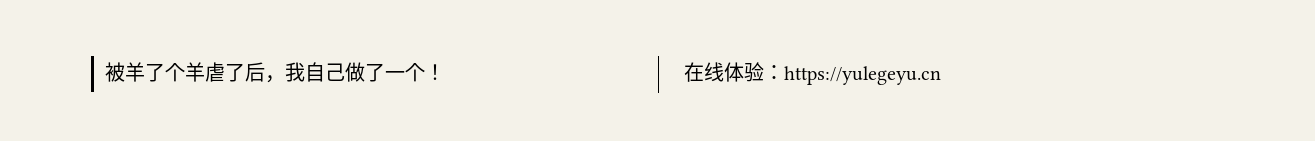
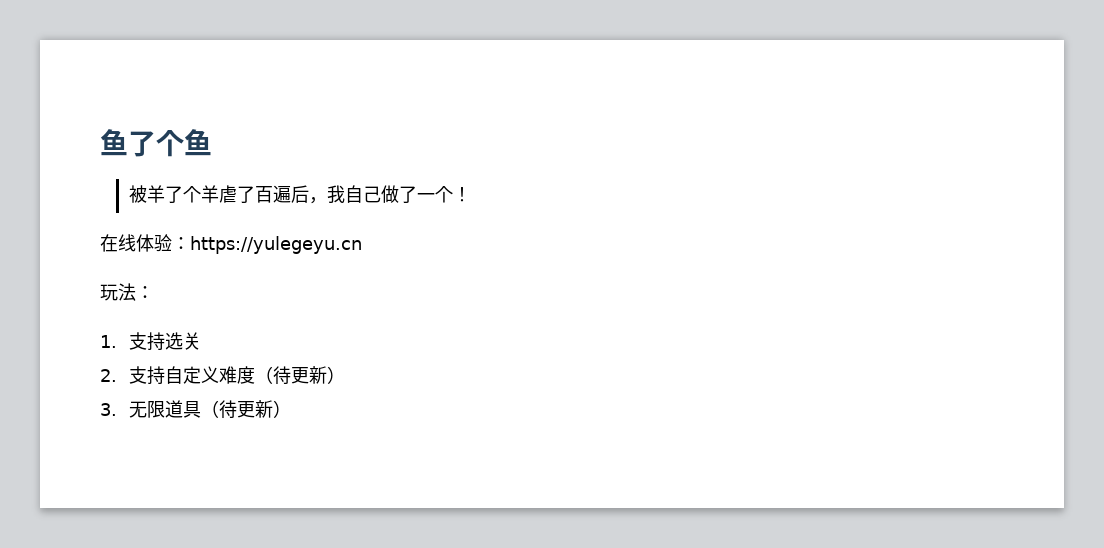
(104, 72) none -> [100,129,212,157] 鱼了个鱼 //
(245, 72) none -> [254,185,291,203] 百遍
(941, 75) none -> [100,283,154,301] [100,332,201,351] [100,366,345,385] [100,400,291,419] // 玩法： // 1.支持选关 // 2.支持自定义难度（待更新） // 3.无限道具（待更新）

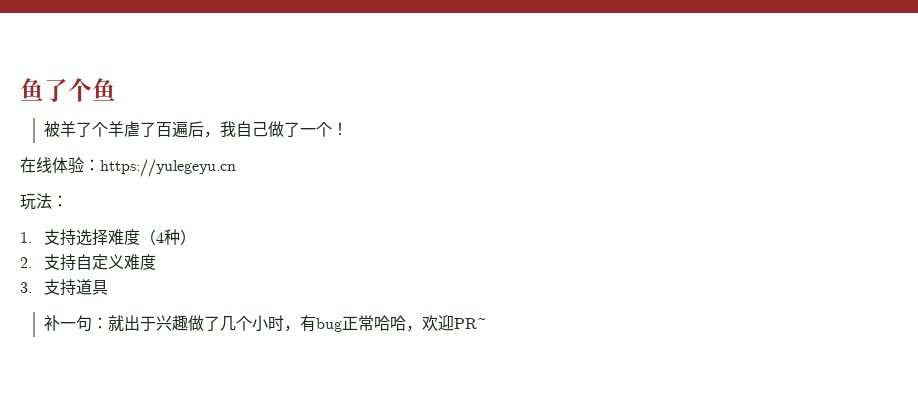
[182,332,201,350] 关 -> [91,229,196,246] 择难度（4种）
[254,366,345,385] （待更新） -> (156, 262) none
[128,400,165,418] 无限 -> [43,279,76,296] 支持
[200,400,291,419] （待更新） -> [43,315,487,332] // 补一句：就出于兴趣做了几个小时，有bug正常哈哈，欢迎PR~

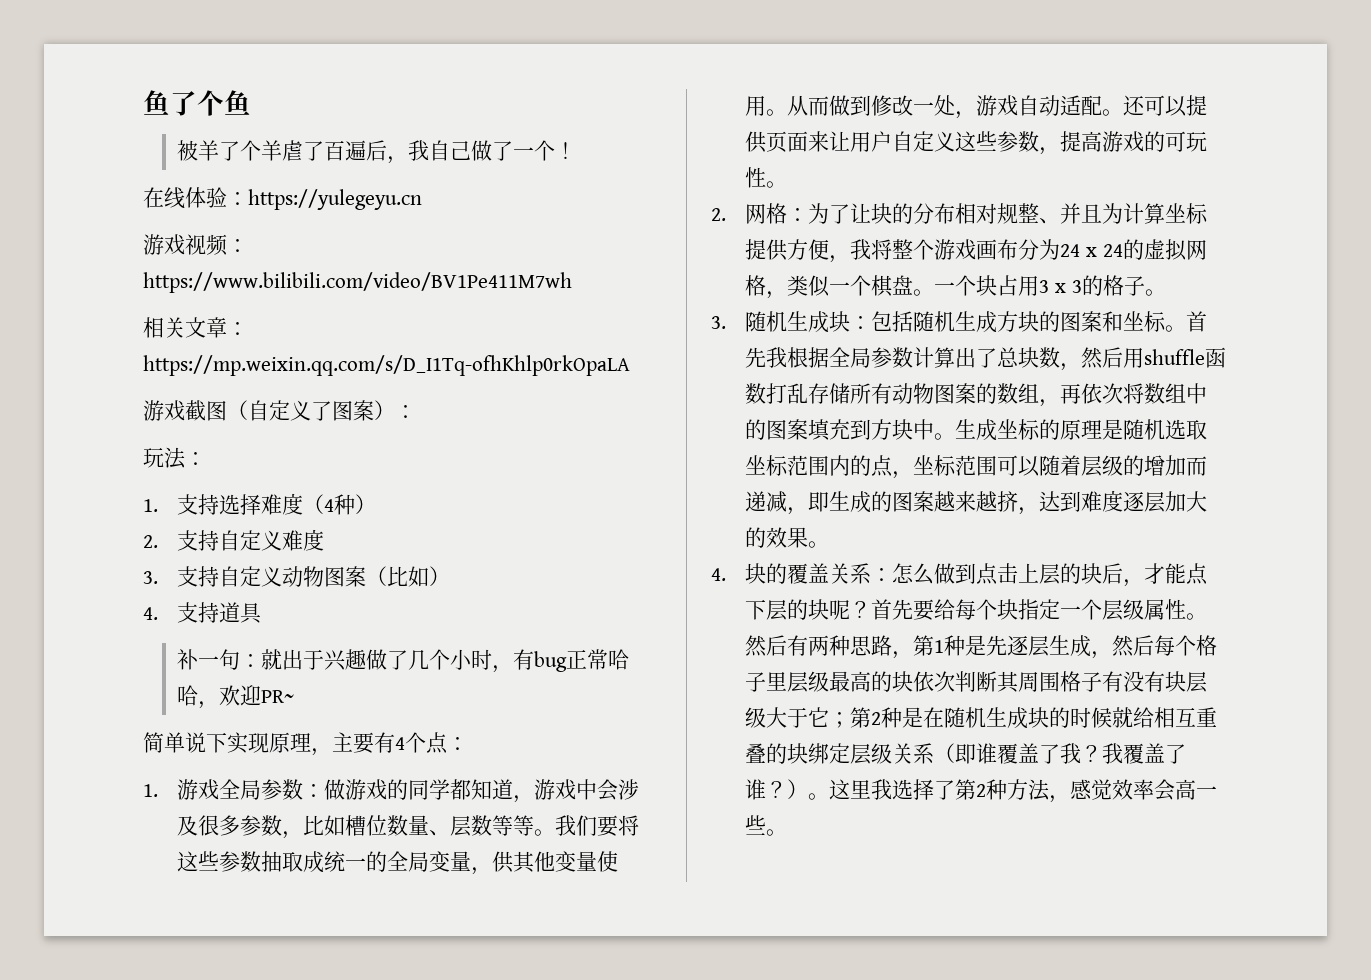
(236, 168) none -> [143,234,248,256] [143,272,572,293] [143,317,248,338] [143,355,630,376] [143,400,416,421] // 游戏视频：https://www.bilibili.com/video/BV1Pe411M7wh // 相关文章：https://mp.weixin.qq.com/s/D_I1Tq-ofhKhlp0rkOpaLA // 游戏截图（自定义了图案）：
(76, 287) none -> [219,566,451,587] [143,602,220,623] 自定义动物图案（比如） // 4.支持
(487, 323) none -> [143,732,468,756] [143,779,640,803] [177,815,640,839] [177,851,619,875] [745,95,1208,119] [745,131,1208,155] [745,167,788,188] [711,203,1209,224] [745,239,1207,263] [745,275,1166,299] [711,311,1208,333] [745,347,1227,371] [745,383,1208,407] [745,419,1208,441] [745,455,1208,479] [745,490,1208,515] [745,527,830,548] [711,563,1209,587] [745,599,1208,621] [745,635,1218,659] [745,671,1208,693] [745,707,1218,729] [745,743,1187,765] [745,779,1218,803] [745,815,788,836] // 简单说下实现原理，主要有4个点： // 1.游戏全局参数：做游戏的同学都知道，游戏中会涉及很多参数，比如槽位数量、层数等等。我们要将这些参数抽取成统一的全局变量，供其他变量使用。从而做到修改一处，游戏自动适配。还可以提供页面来让用户自定义这些参数，提高游戏的可玩性。 // 2.网格：为了让块的分布相对规整、并且为计算坐标提供方便，我将整个游戏画布分为24 x 24的虚拟网格，类似一个棋盘。一个块占用3 x 3的格子。 // 3.随机生成块：包括随机生成方块的图案和坐标。首先我根据全局参数计算出了总块数，然后用shuffle函数打乱存储所有动物图案的数组，再依次将数组中的图案填充到方块中。生成坐标的原理是随机选取坐标范围内的点，坐标范围可以随着层级的增加而递减，即生成的图案越来越挤，达到难度逐层加大的效果。 // 4.块的覆盖关系：怎么做到点击上层的块后，才能点下层的块呢？首先要给每个块指定一个层级属性。然后有两种思路，第1种是先逐层生成，然后每个格子里层级最高的块依次判断其周围格子有没有块层级大于它；第2种是在随机生成块的时候就给相互重叠的块绑定层级关系（即谁覆盖了我？我覆盖了谁？）。这里我选择了第2种方法，感觉效率会高一些。

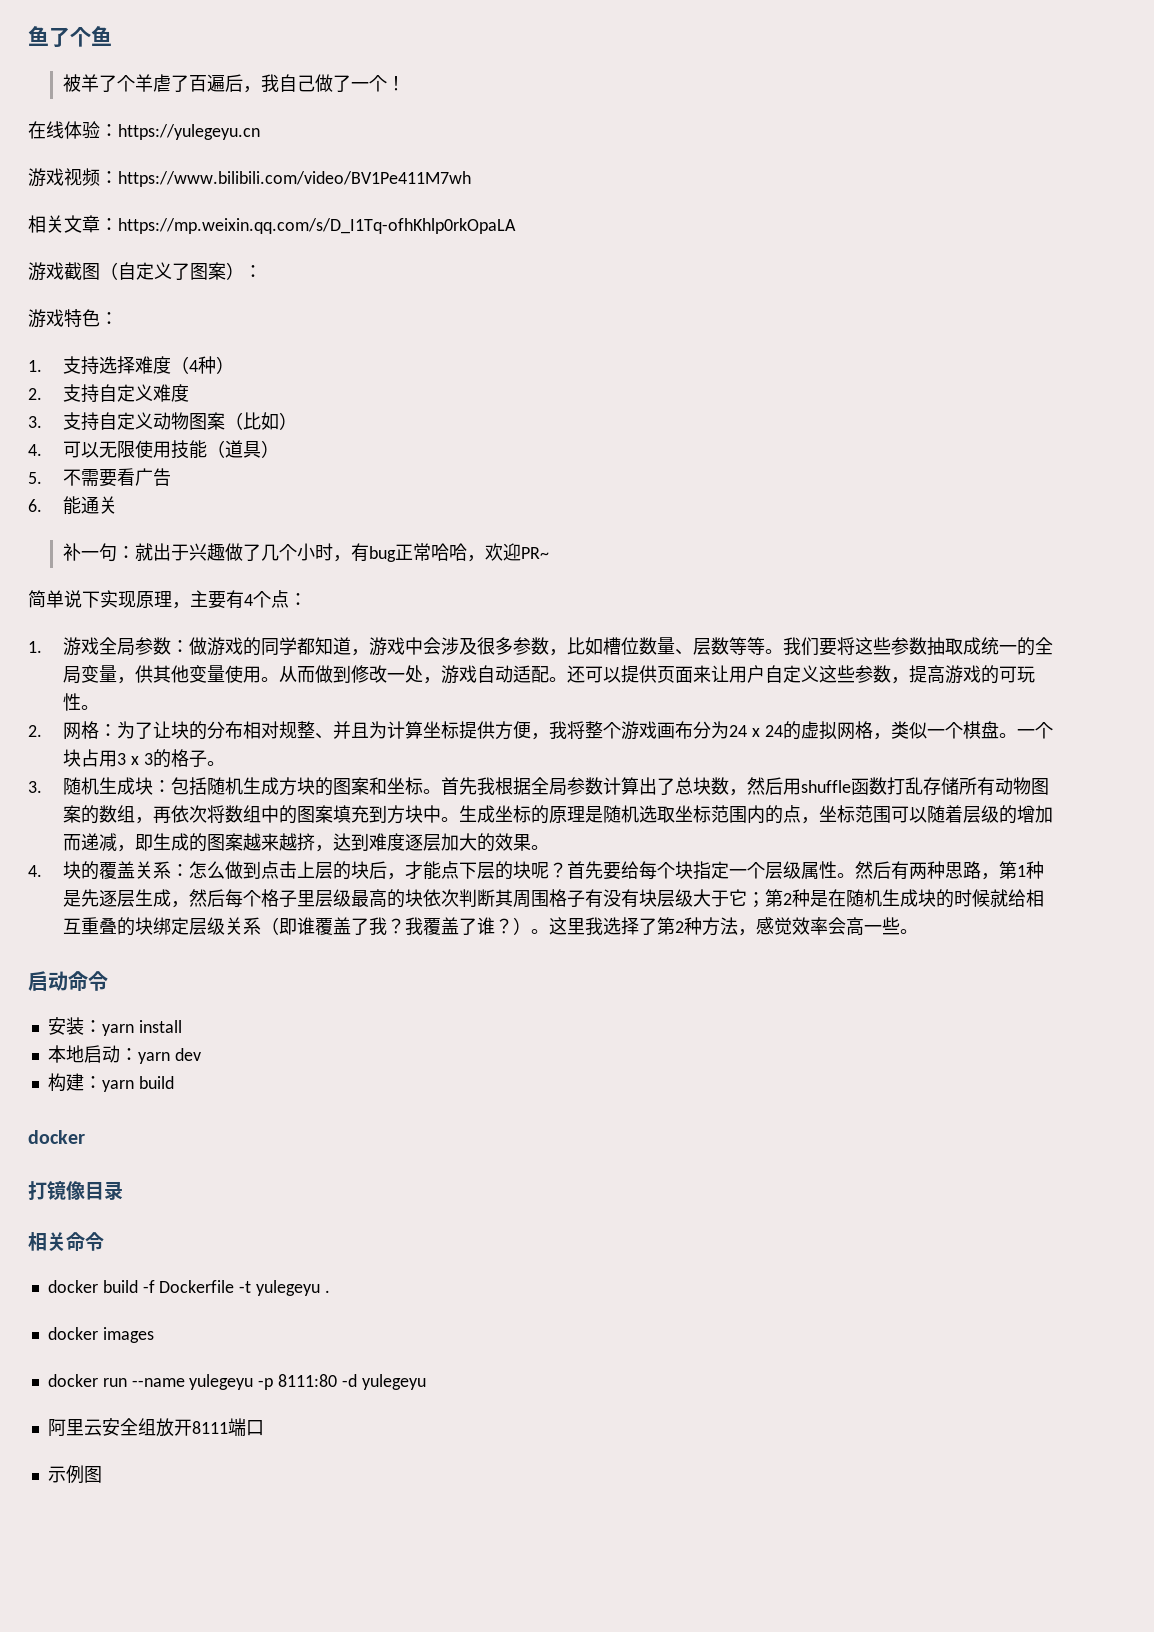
[143,447,186,469] 玩法 -> [28,309,100,328] 游戏特色
[177,602,263,624] 支持道具 -> [62,440,279,459] [28,468,171,487] [28,496,117,515] 可以无限使用技能（道具） // 5.不需要看广告 // 6.能通关
(788, 832) none -> [28,971,108,991] [47,1017,182,1036] [47,1045,201,1064] [47,1073,174,1092] [28,1130,85,1144] [28,1180,123,1200] [28,1232,104,1251] [47,1280,330,1296] [47,1327,154,1343] [47,1374,426,1390] [47,1418,264,1437] [47,1465,102,1484] // 启动命令 // 安装：yarn install // 本地启动：yarn dev // 构建：yarn build // docker // 打镜像目录 // 相关命令 // docker build -f Dockerfile -t yulegeyu . // docker images // docker run --name yulegeyu -p 8111:80 -d yulegeyu // 阿里云安全组放开8111端口 // 示例图

